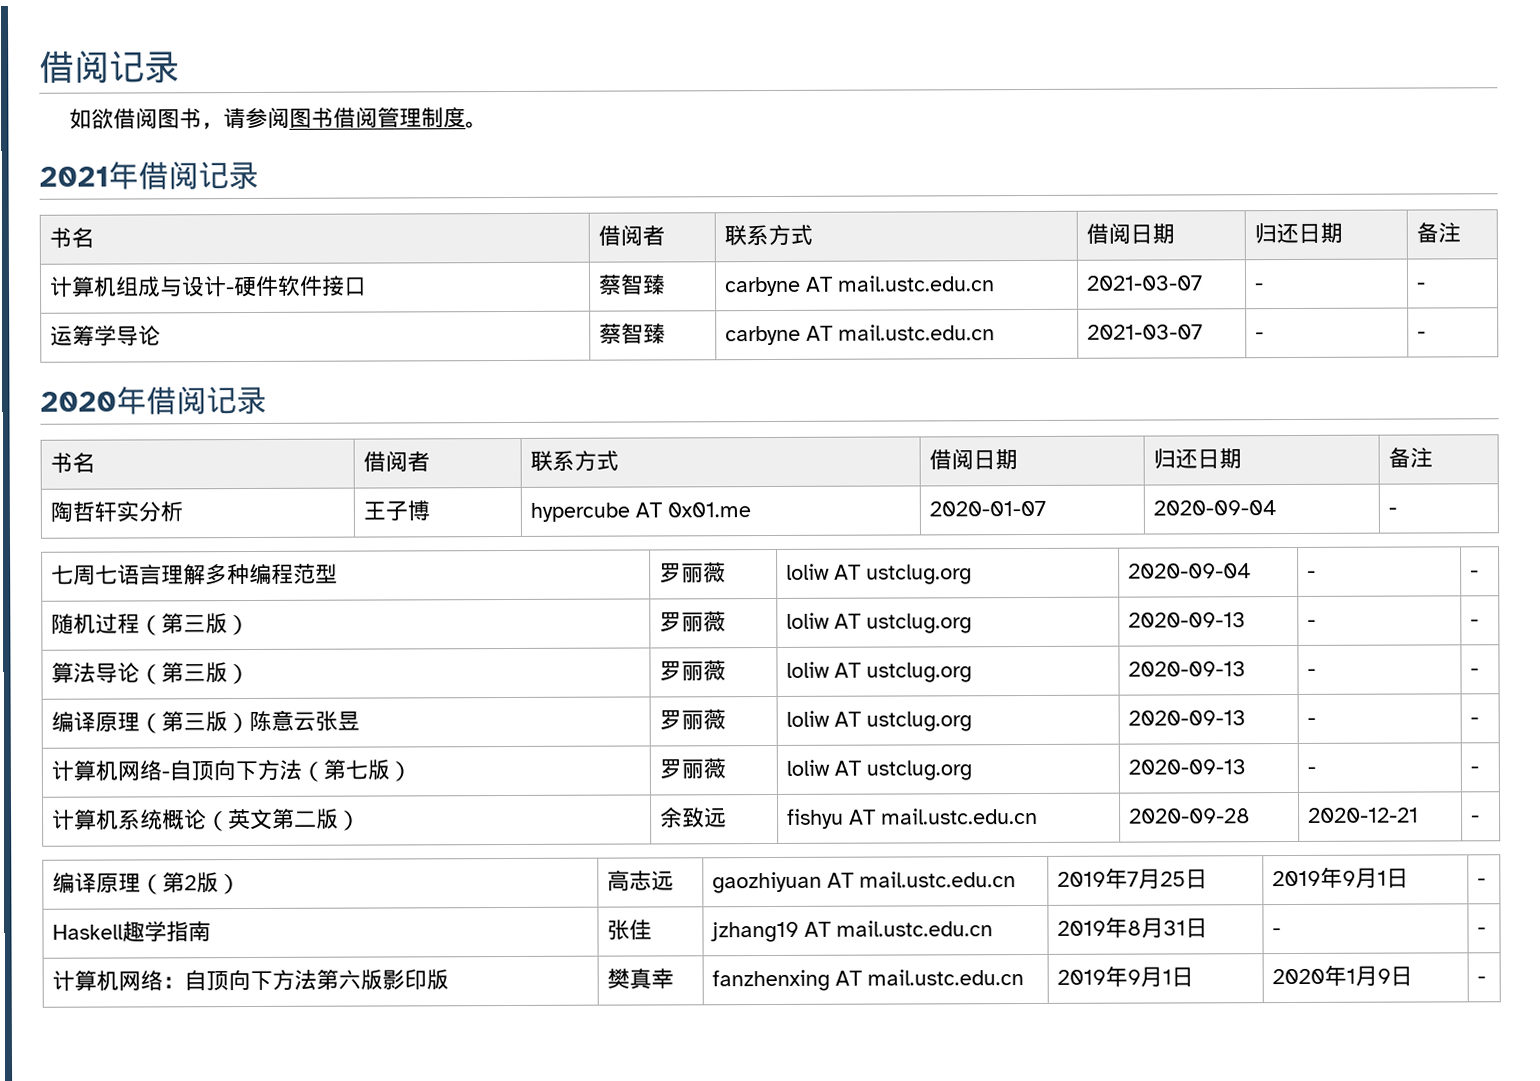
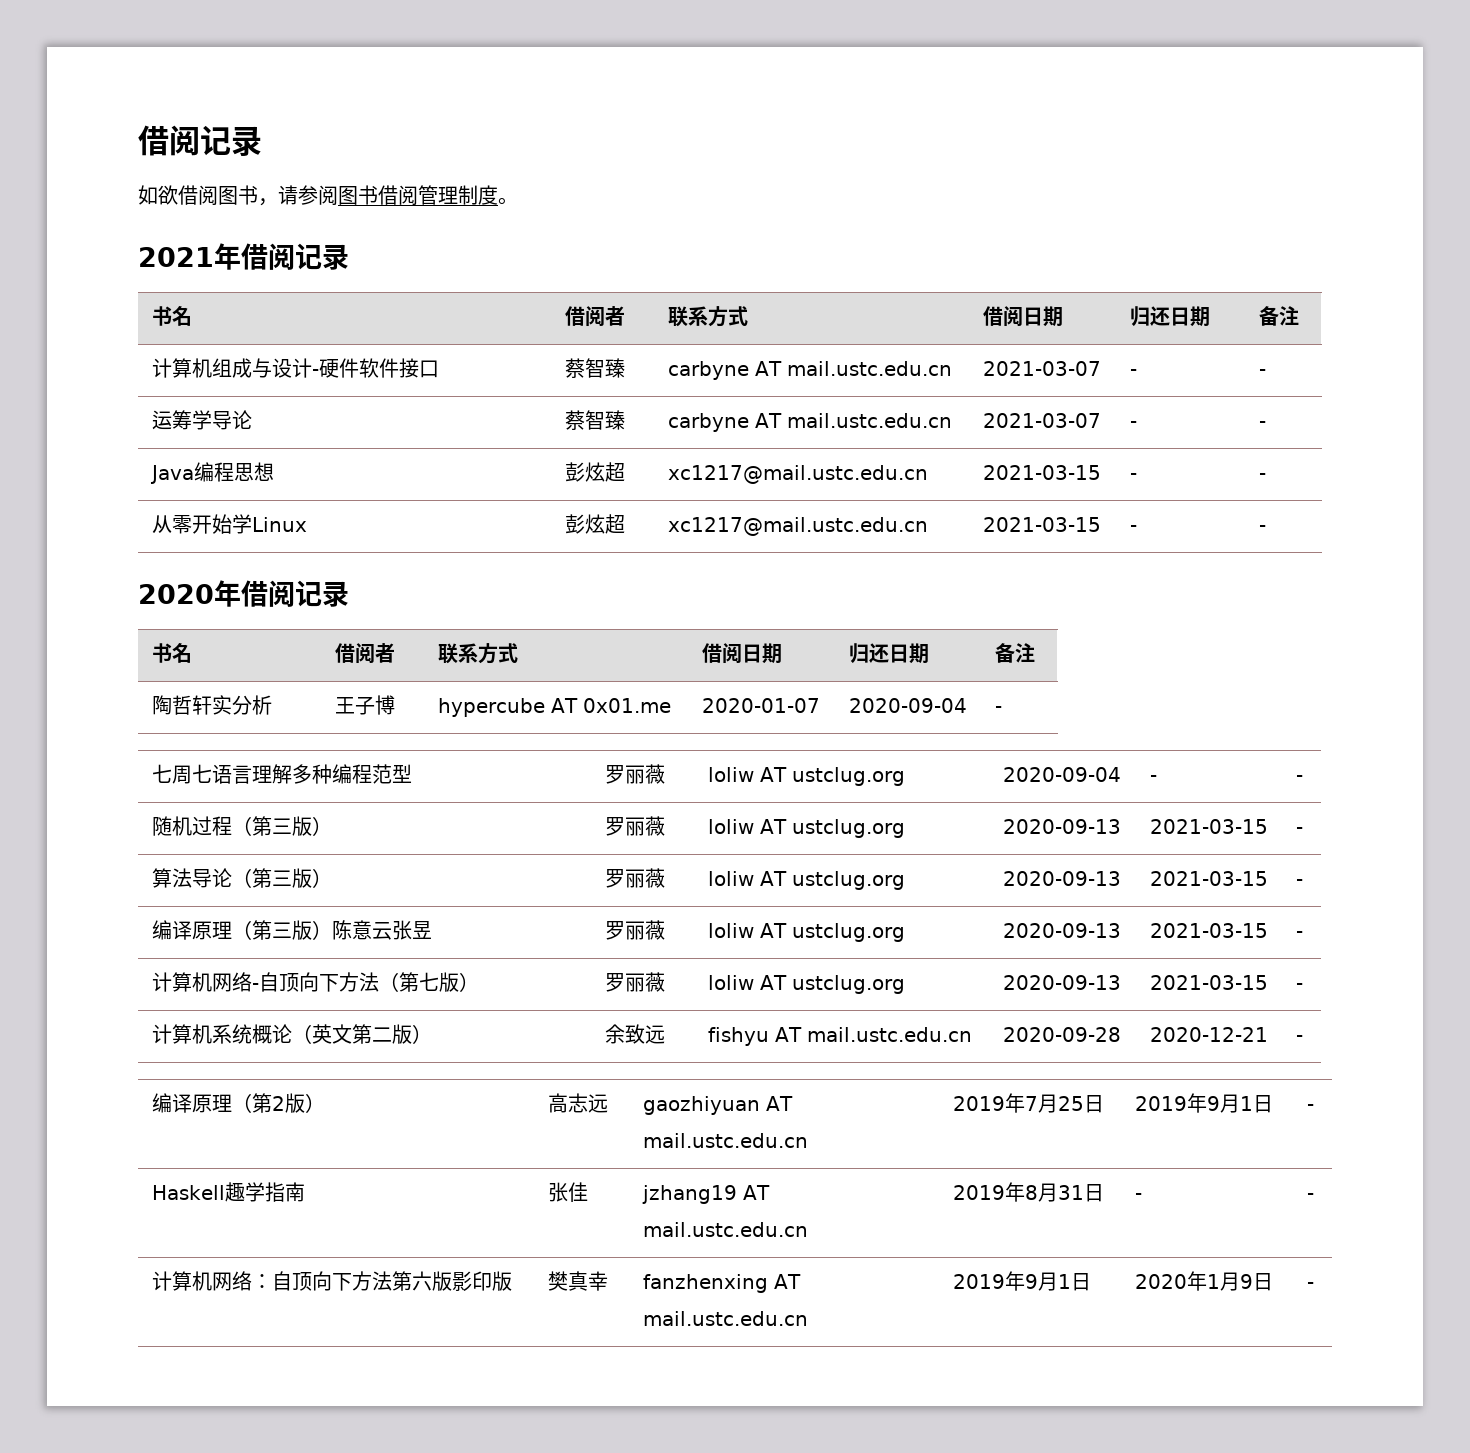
(1426, 335) none -> [149,462,274,484] [564,462,625,482] [667,465,928,484] [982,465,1101,480] [1129,473,1137,480] [1258,473,1266,480] [151,514,307,534] [564,514,625,534] [667,517,928,536] [982,517,1101,532] [1129,525,1137,532] [1258,525,1266,532] // Java编程思想 | 彭炫超 | xc1217@mail.ustc.edu.cn | 2021-03-15 | - | - // 从零开始学Linux | 彭炫超 | xc1217@mail.ustc.edu.cn | 2021-03-15 | - | -
[1306,619,1316,627] - -> [1149,819,1268,834] 2021-03-15
[1306,668,1316,676] - -> [1149,871,1268,886] 2021-03-15
[1306,717,1316,725] - -> [1149,923,1268,938] 2021-03-15
[1306,766,1316,774] - -> [1149,975,1268,990] 2021-03-15

